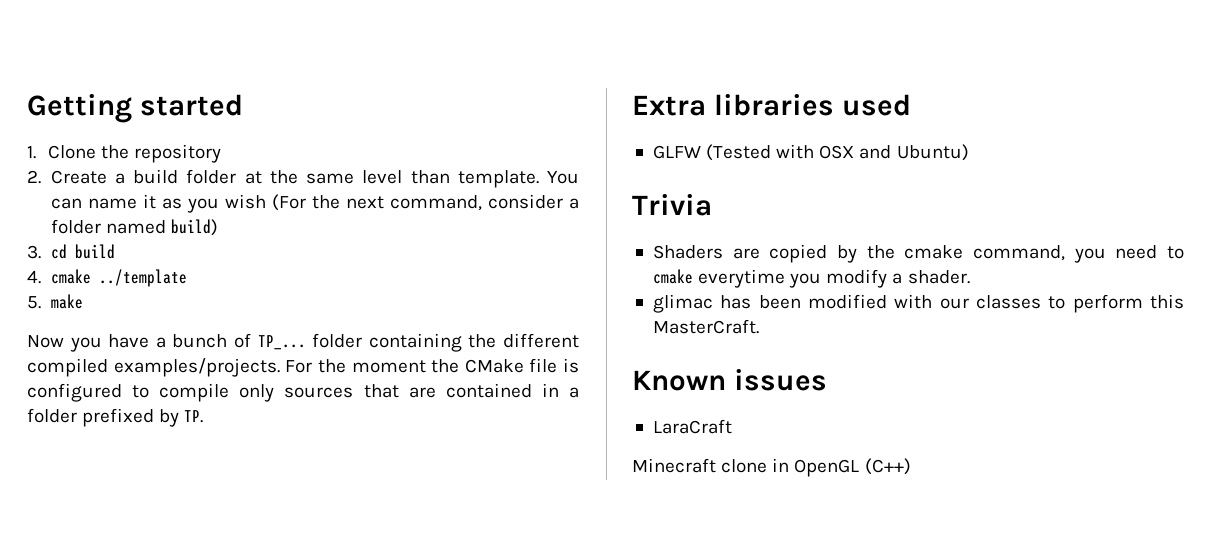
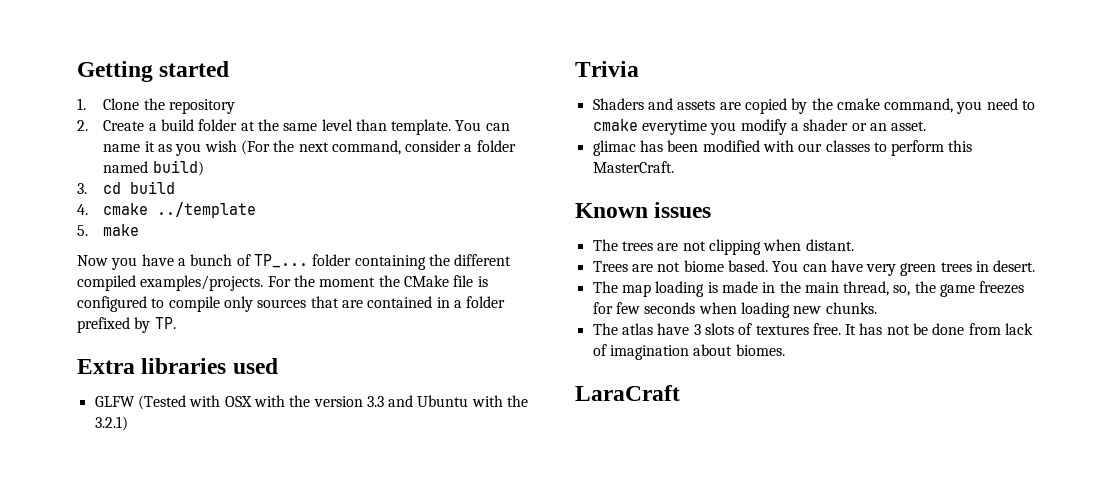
[859,144,969,161] and Ubuntu) -> [253,395,529,407] [94,416,128,431] with the version 3.3 and Ubuntu with the 3.2.1)
(723, 252) none -> [647,98,716,110] and assets
[907,270,970,284] shader. -> [803,119,927,131] shader or an asset.
[652,419,732,434] [632,458,911,477] LaraCraft // Minecraft clone in OpenGL (C++) -> [592,239,854,255] [592,260,1036,276] [592,281,1025,297] [592,302,877,318] [592,323,1034,335] [592,344,785,360] [575,385,680,401] The trees are not clipping when distant. // Trees are not biome based. You can have very green trees in desert. // The map loading is made in the main thread, so, the game freezes for few seconds when loading new chunks. // The atlas have 3 slots of textures free. It has not be done from lack of imagination about biomes. // LaraCraft

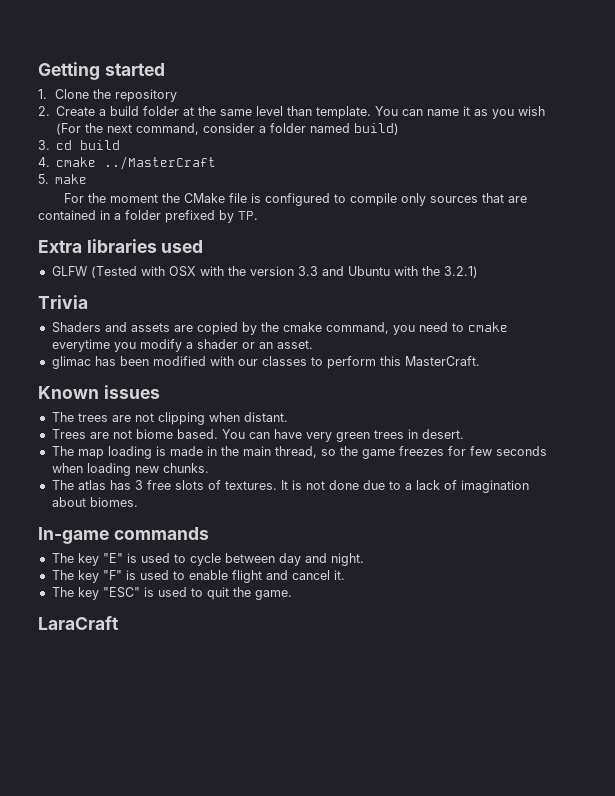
[157,202,257,218] ../template -> [104,156,217,170] ../MasterCraft
[77,254,512,270] [77,275,264,291] Now you have a bunch of TP_... folder containing the different compiled examples/projects. -> (88, 179) none
[893,285,911,296] so, -> [320,449,336,456] so
[657,323,1001,335] have 3 slots of textures free. It has not be done from -> [109,480,412,490] has 3 free slots of textures. It is not done due to a
(785, 350) none -> [38,527,209,544] [51,553,364,566] [51,570,345,583] [51,587,292,600] // In-game commands // The key "E" is used to cycle between day and night. // The key "F" is used to enable flight and cancel it. // The key "ESC" is used to quit the game.

